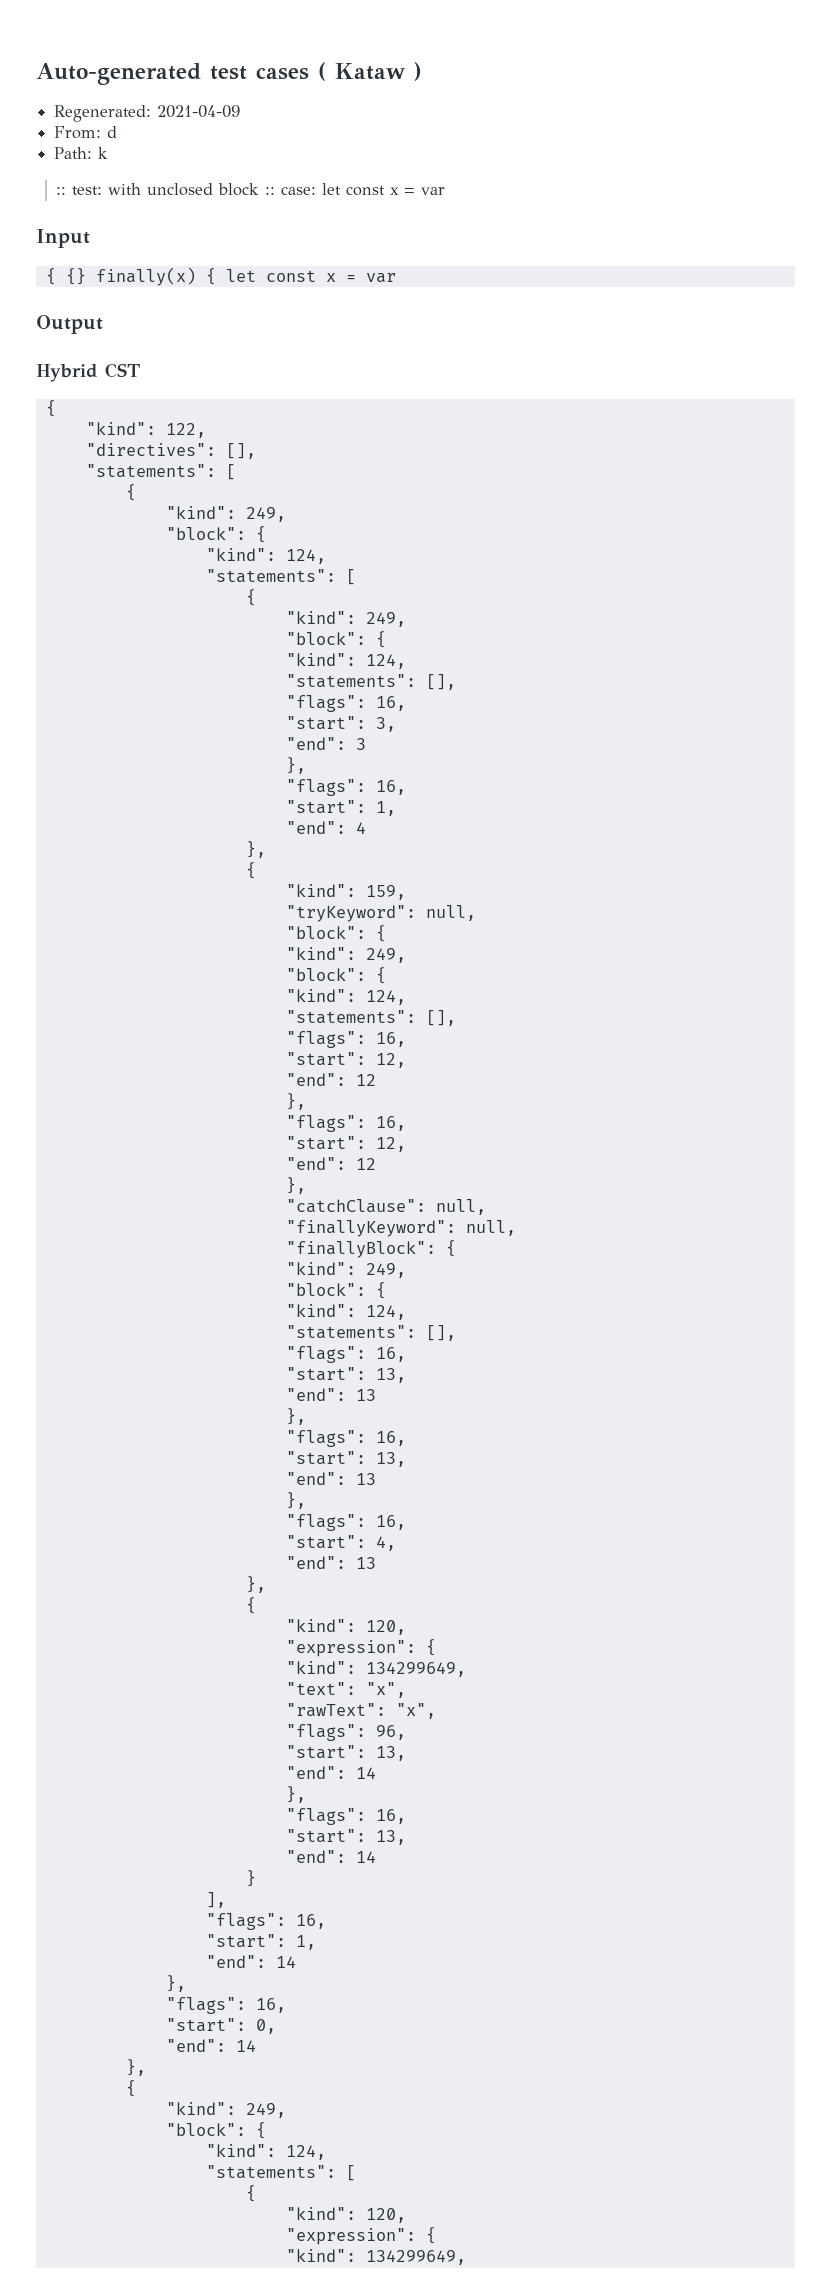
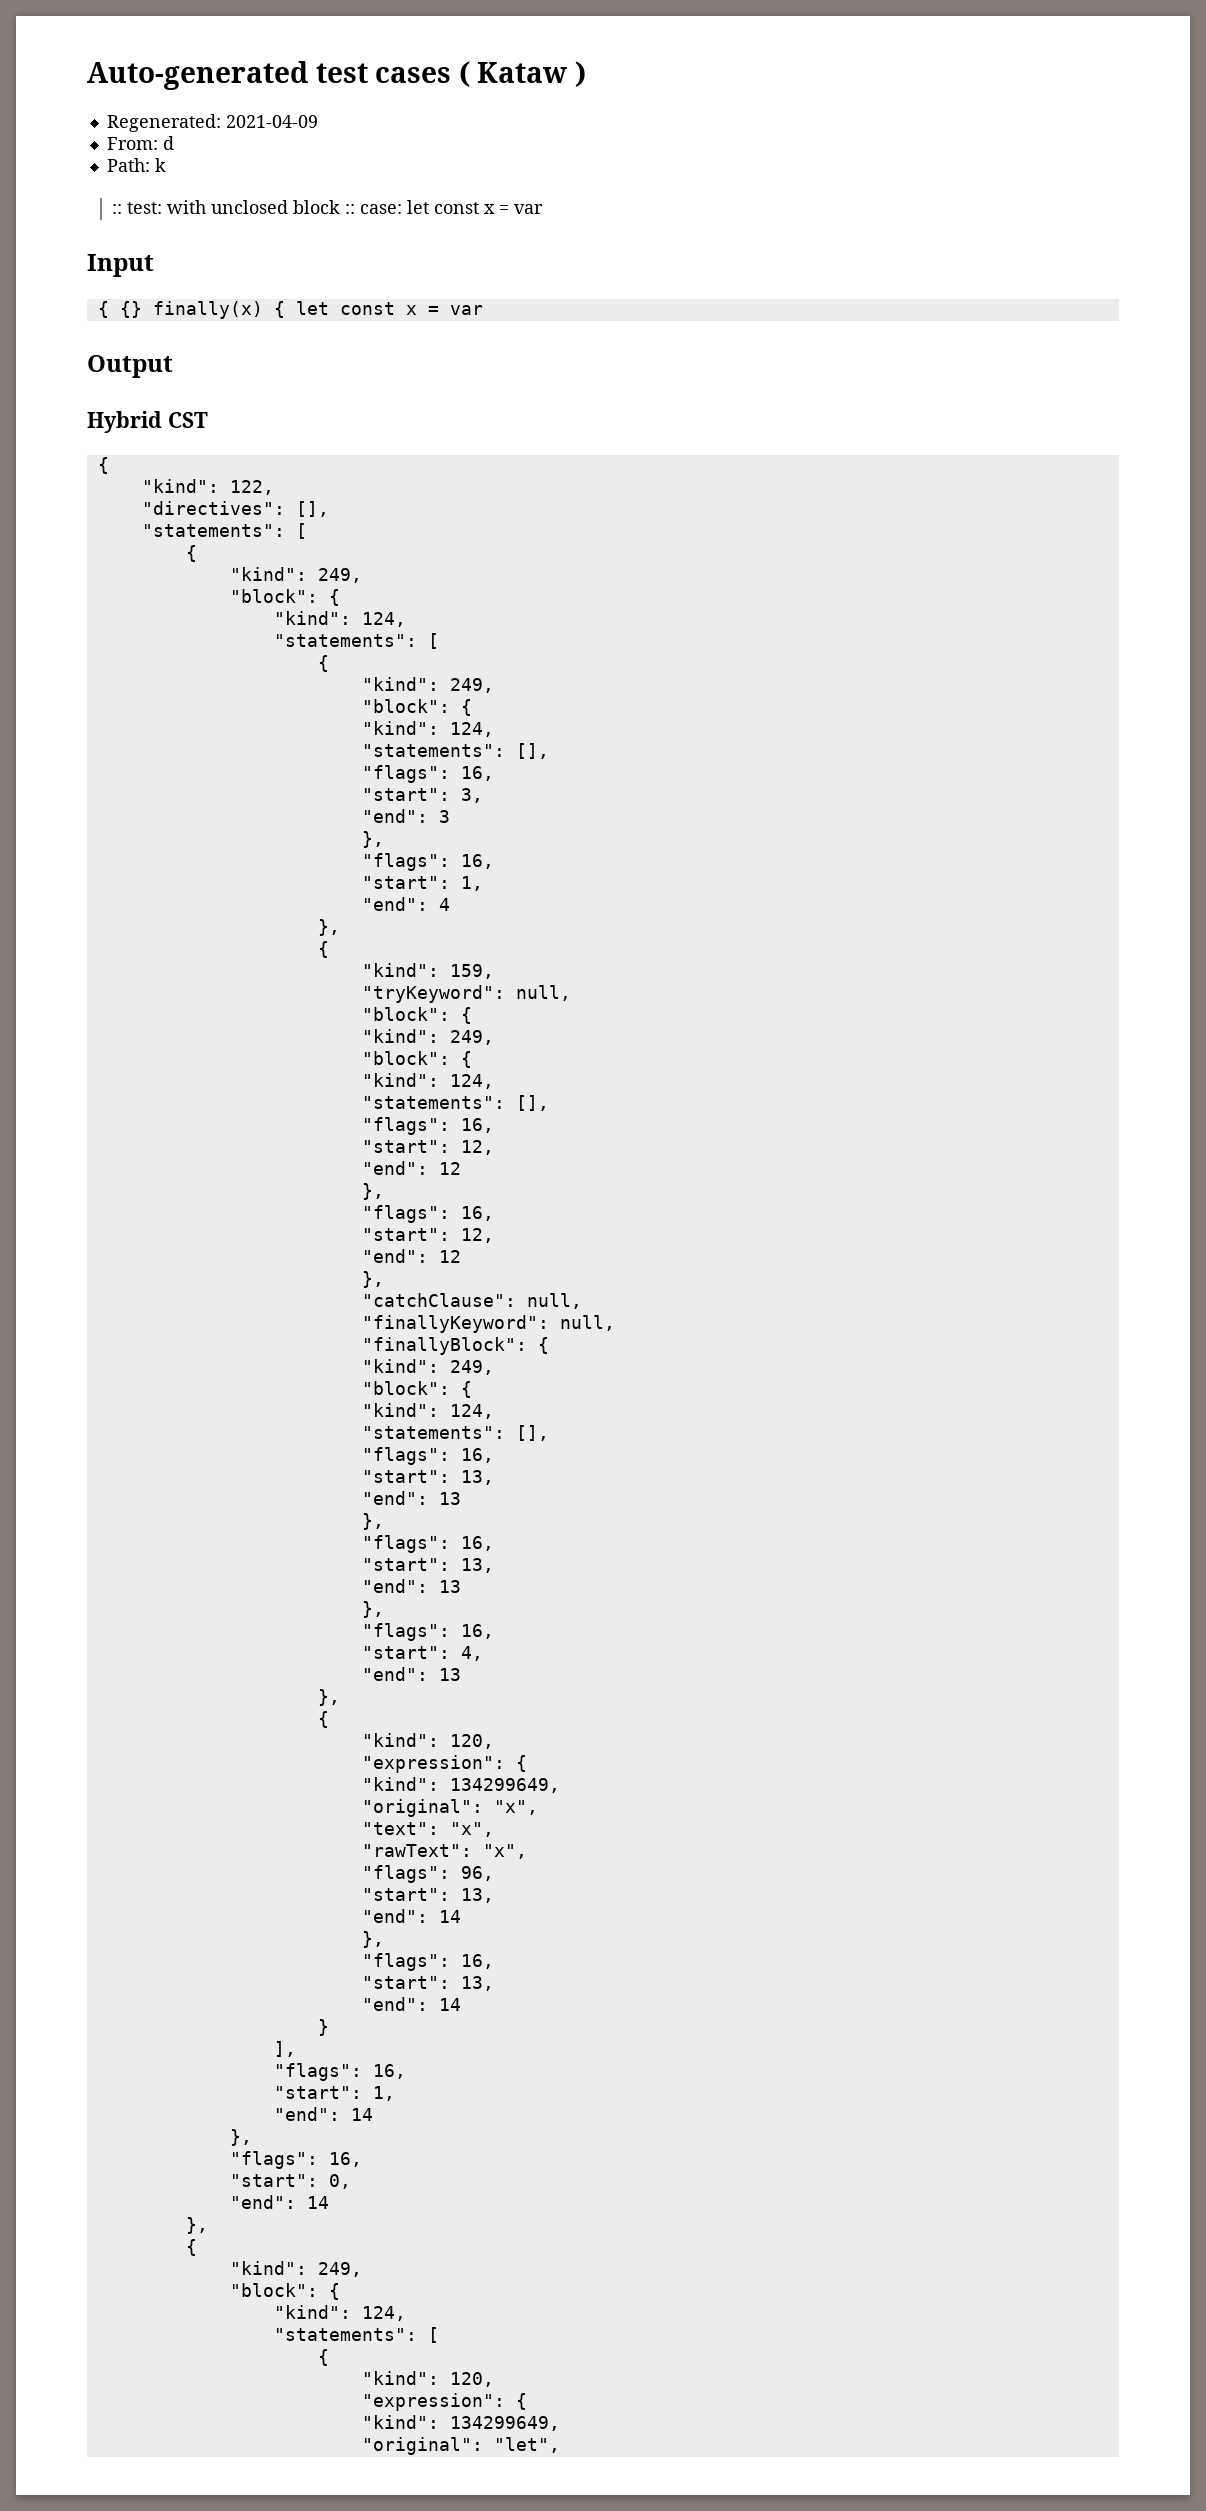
(466, 1669) none -> [361,1799,538,1817] // "original": "x",
(466, 2257) none -> [361,2437,560,2455] // "original": "let",

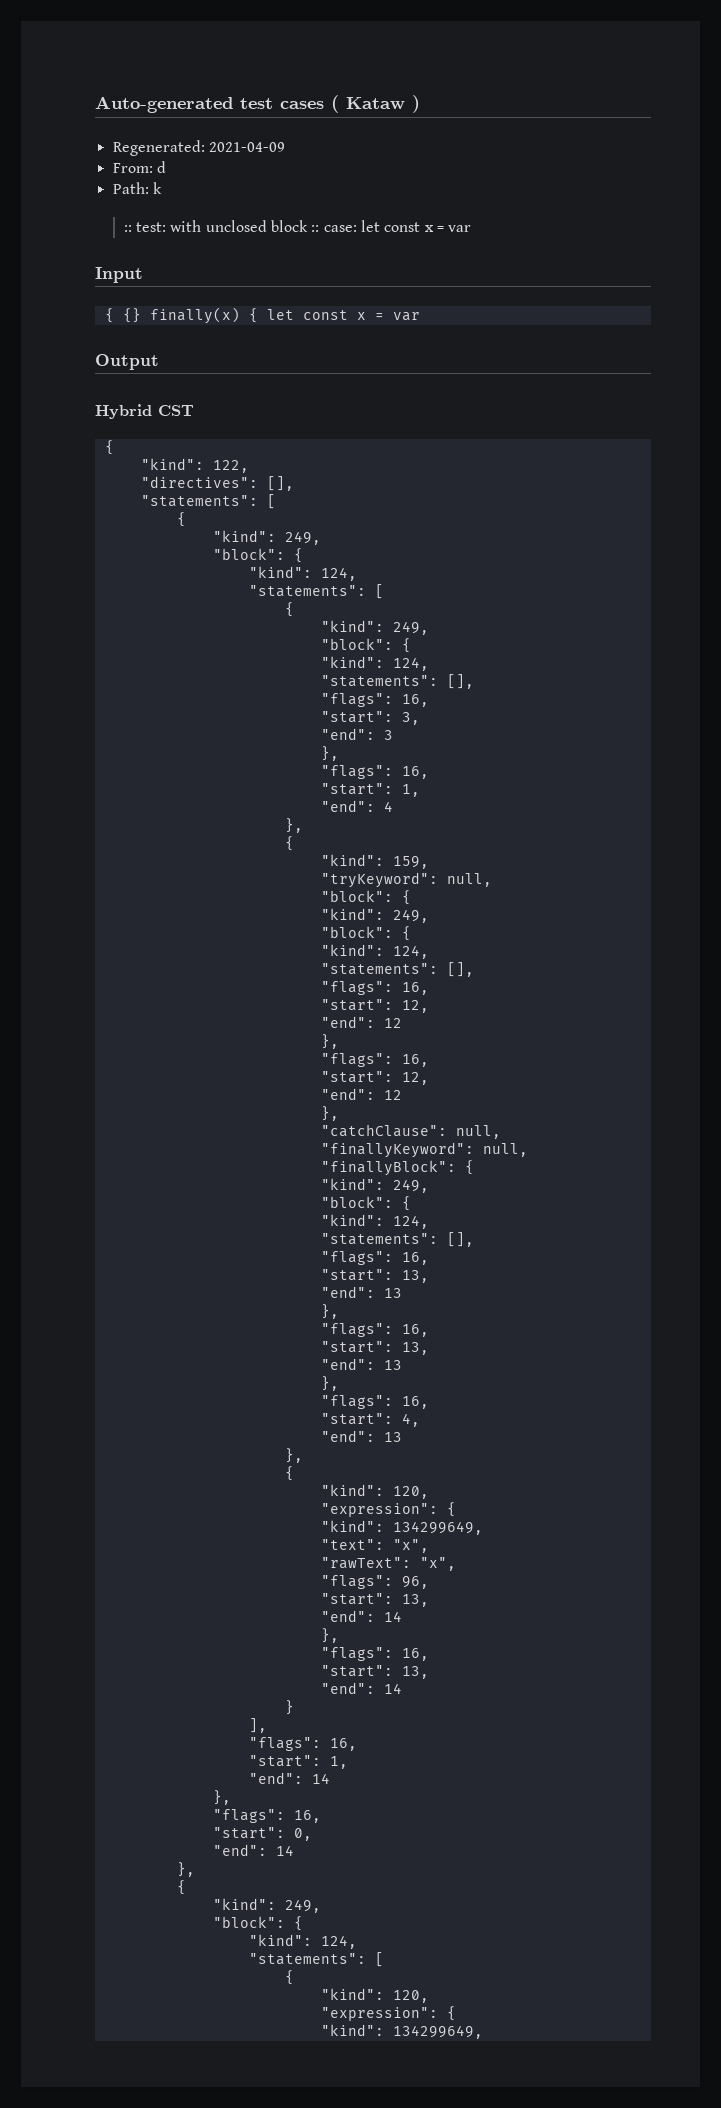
[361,1799,538,1817] // "original": "x", -> (483, 1528) none
[361,2437,560,2455] // "original": "let", -> (483, 2032) none

